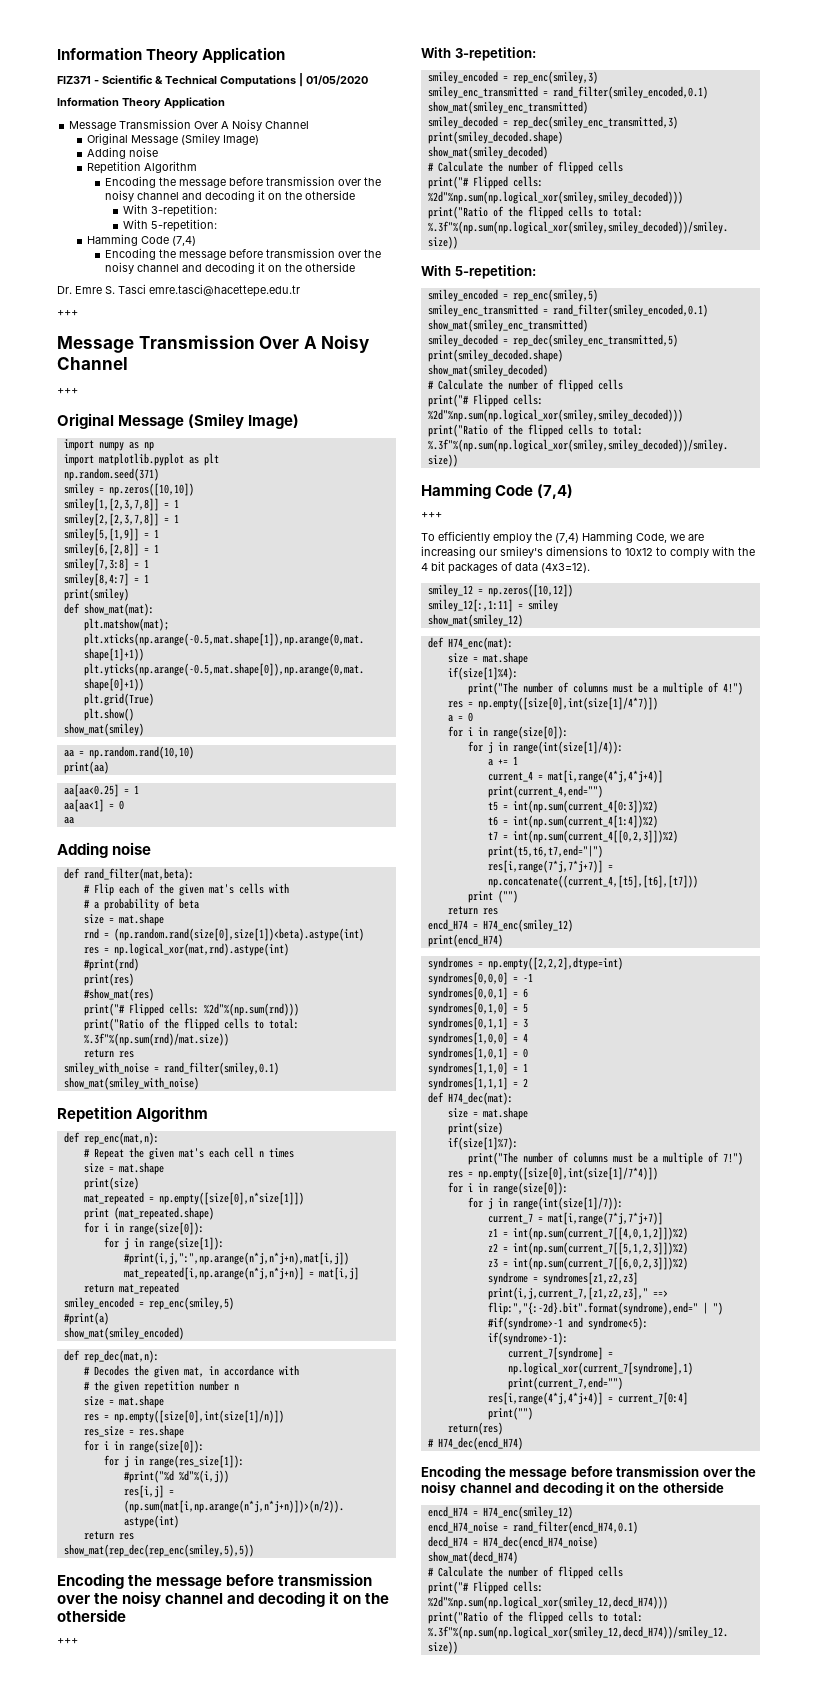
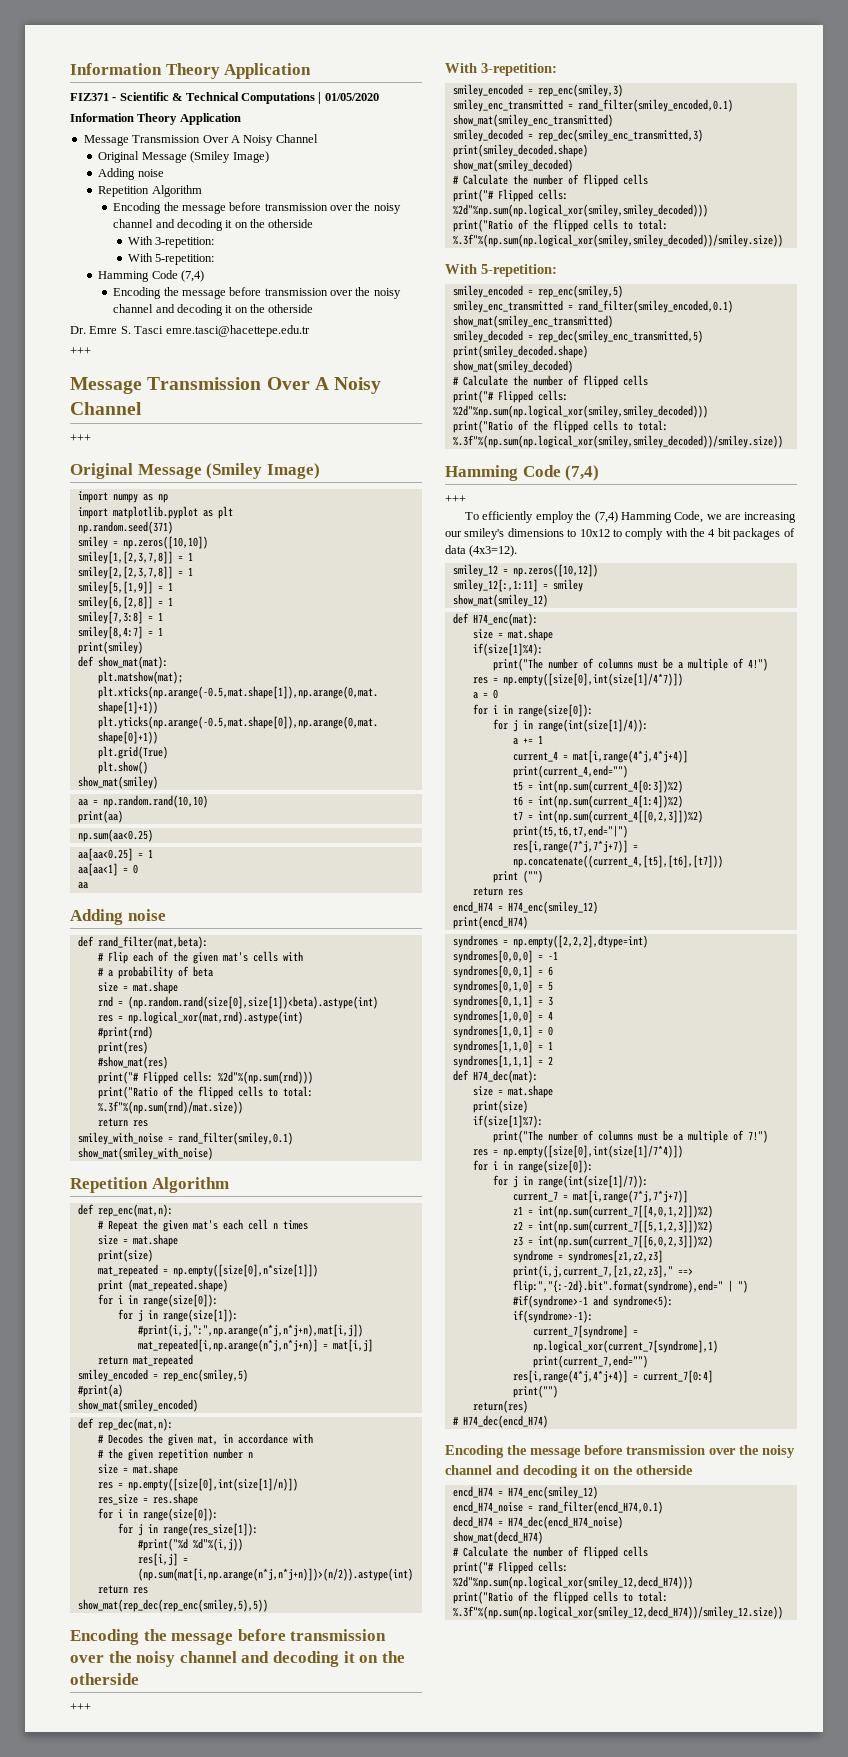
(109, 767) none -> [77,829,153,842] // np.sum(aa<0.25)

